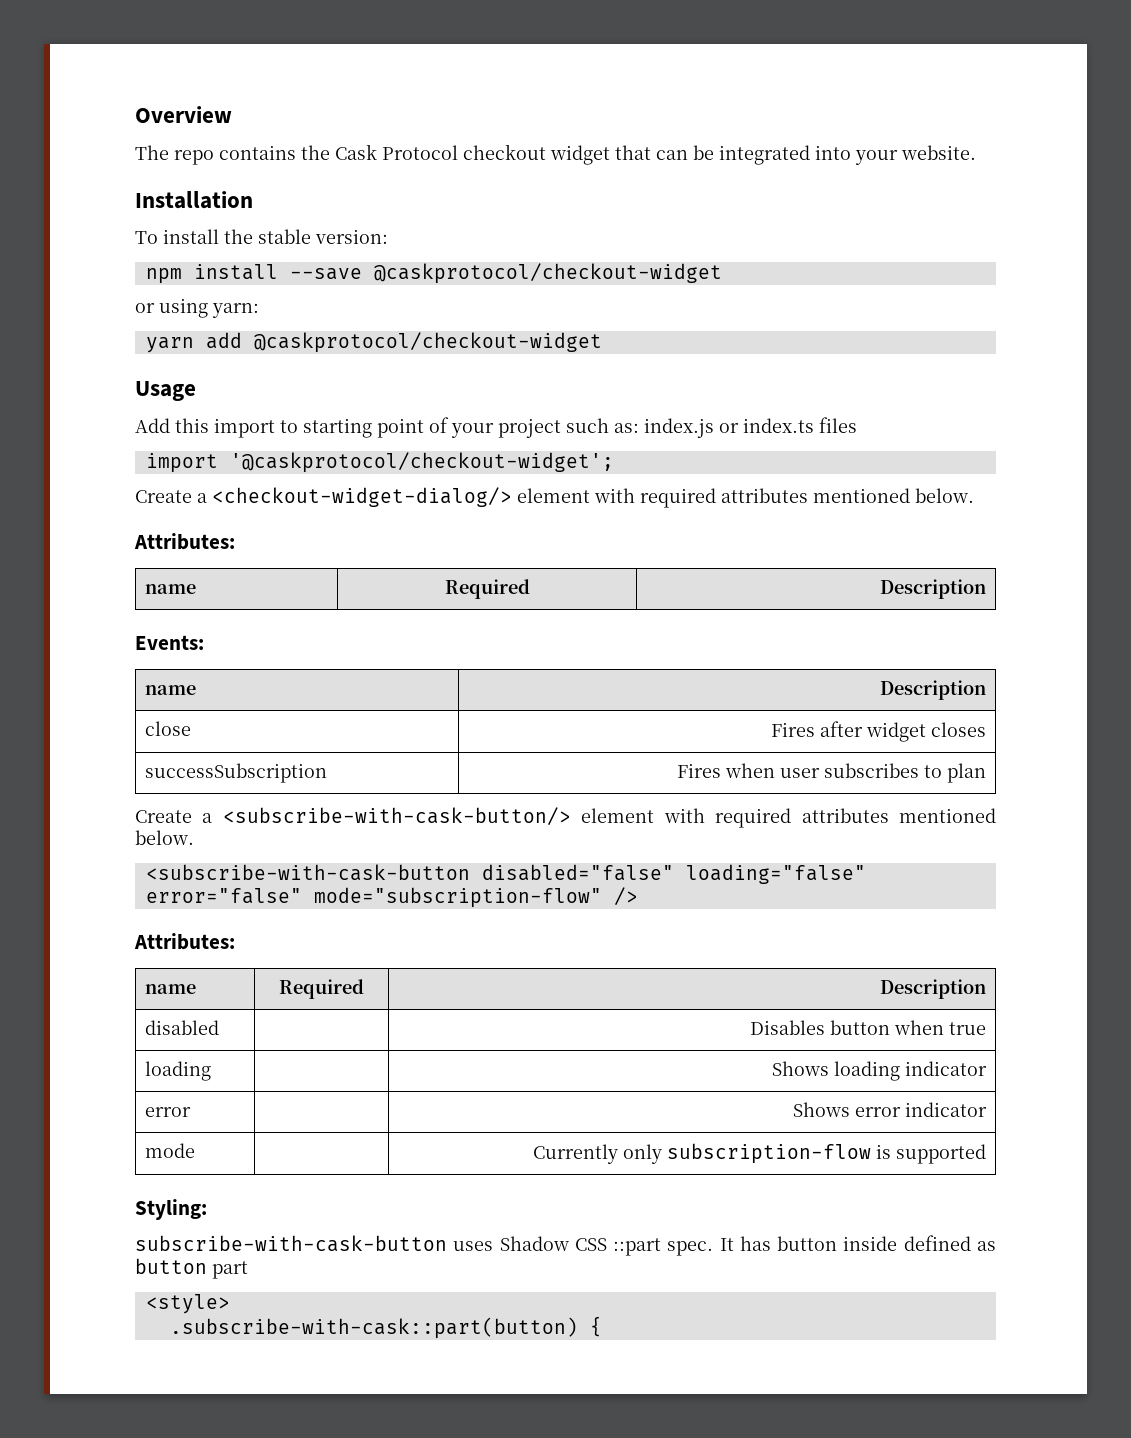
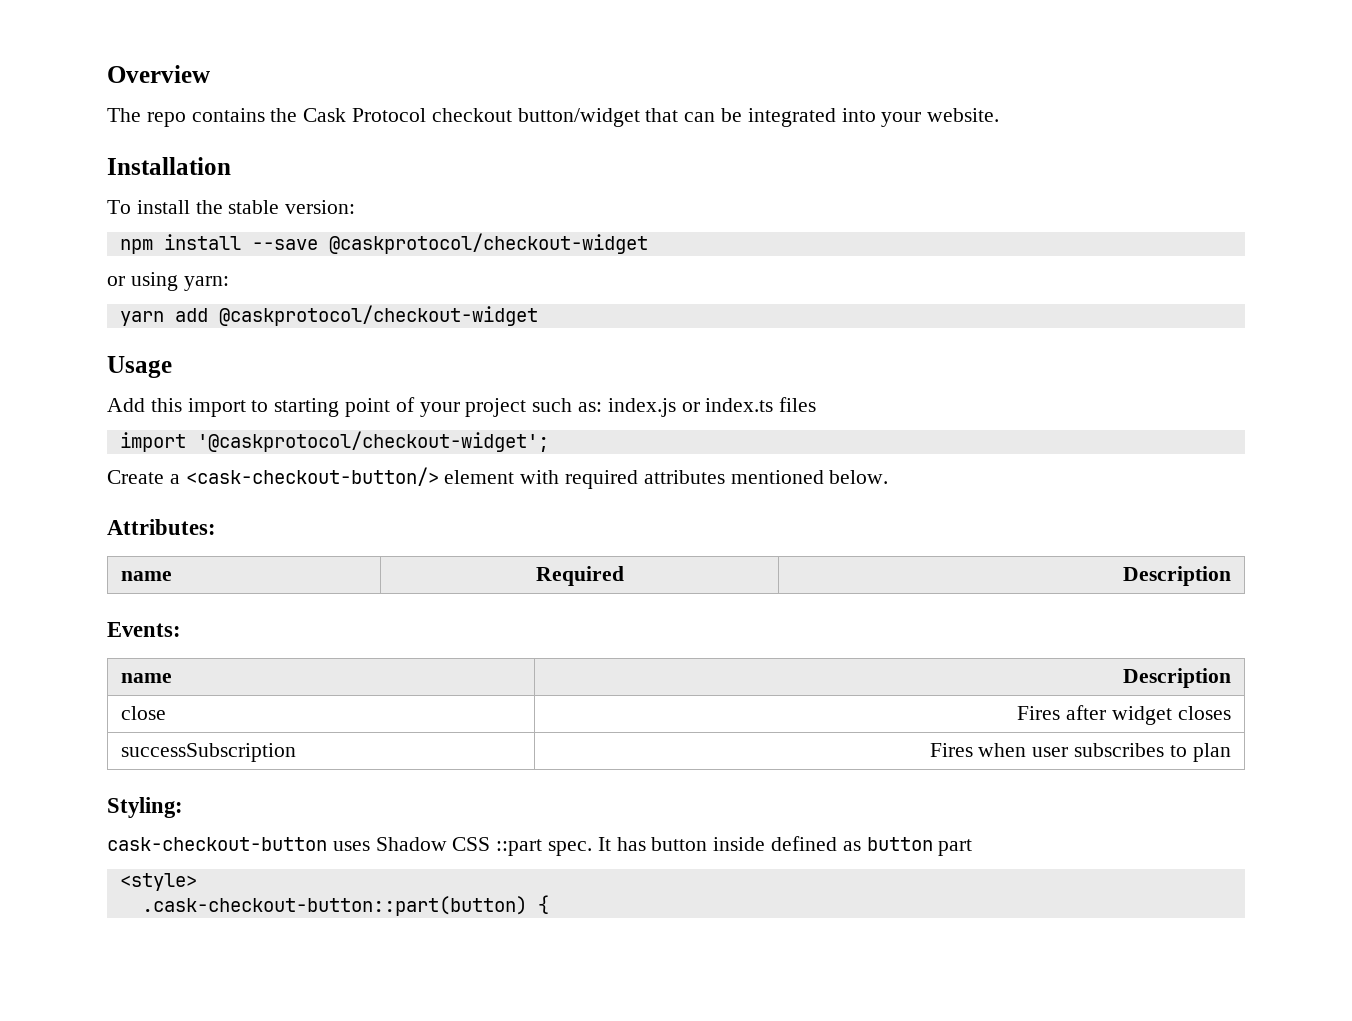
[550,145,610,165] widget -> [517,108,640,127] button/widget
[212,487,512,507] <checkout-widget-dialog/> -> [185,467,439,486] <cask-checkout-button/>
[135,807,997,828] [135,830,194,845] [145,864,866,884] [145,887,638,908] [134,933,235,950] [144,984,196,994] [279,979,364,999] [880,979,987,999] [144,1020,219,1035] [750,1020,987,1035] [144,1061,211,1081] [772,1061,988,1081] [144,1107,191,1117] [793,1102,988,1117] [144,1143,195,1158] [533,1143,987,1164] // Create a <subscribe-with-cask-button/> element with required attributes mentioned below. // <subscribe-with-cask-button disabled="false" loading="false" error="false" mode="subscription-flow" /> // Attributes: // name | Required | Description // disabled | | Disables button when true // loading | | Shows loading indicator // error | | Shows error indicator // mode | | Currently only subscription-flow is supported -> (1231, 752) none
[135,1235,447,1252] subscribe-with-cask-button -> [107,837,327,851] cask-checkout-button
[169,1317,578,1339] .subscribe-with-cask::part(button) -> [141,896,527,916] .cask-checkout-button::part(button)

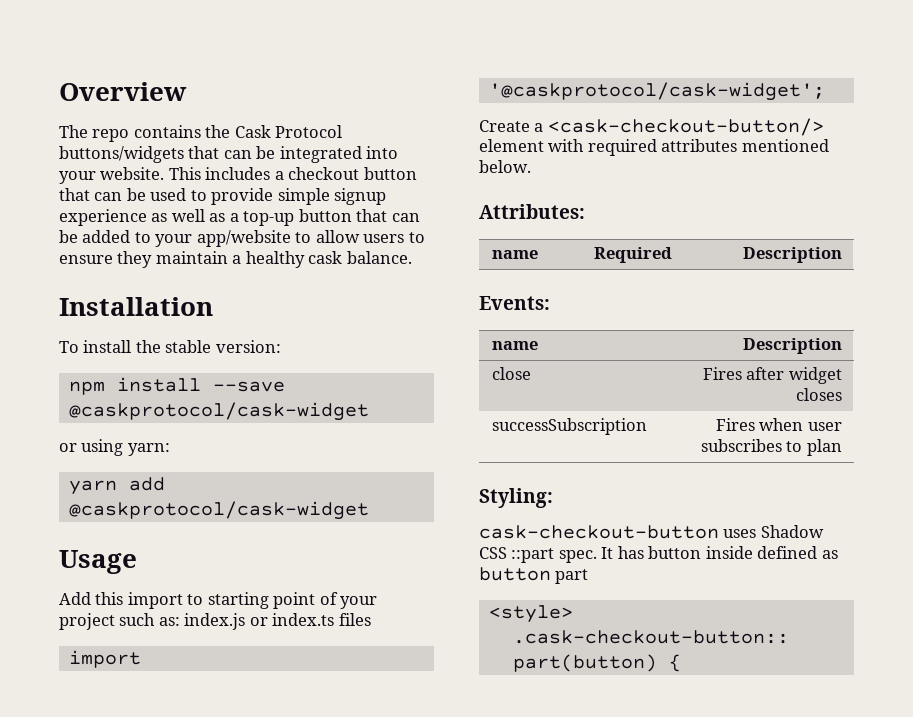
[431,108,640,127] checkout button/widget -> [59,146,184,163] buttons/widgets
(1000, 115) none -> [168,167,417,180] [59,188,387,205] [59,209,420,226] [59,230,425,247] [59,251,412,268] This includes a checkout button that can be used to provide simple signup experience as well as a top-up button that can be added to your app/website to allow users to ensure they maintain a healthy cask balance.
[328,233,648,254] @caskprotocol/checkout-widget -> [68,402,369,421] @caskprotocol/cask-widget
[218,305,538,326] @caskprotocol/checkout-widget -> [68,501,369,520] @caskprotocol/cask-widget
[196,431,549,452] '@caskprotocol/checkout-widget'; -> [488,82,825,101] '@caskprotocol/cask-widget';

